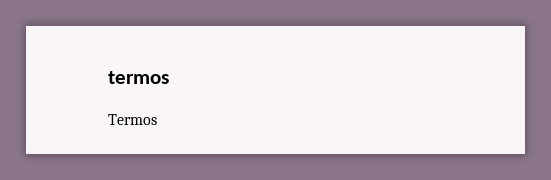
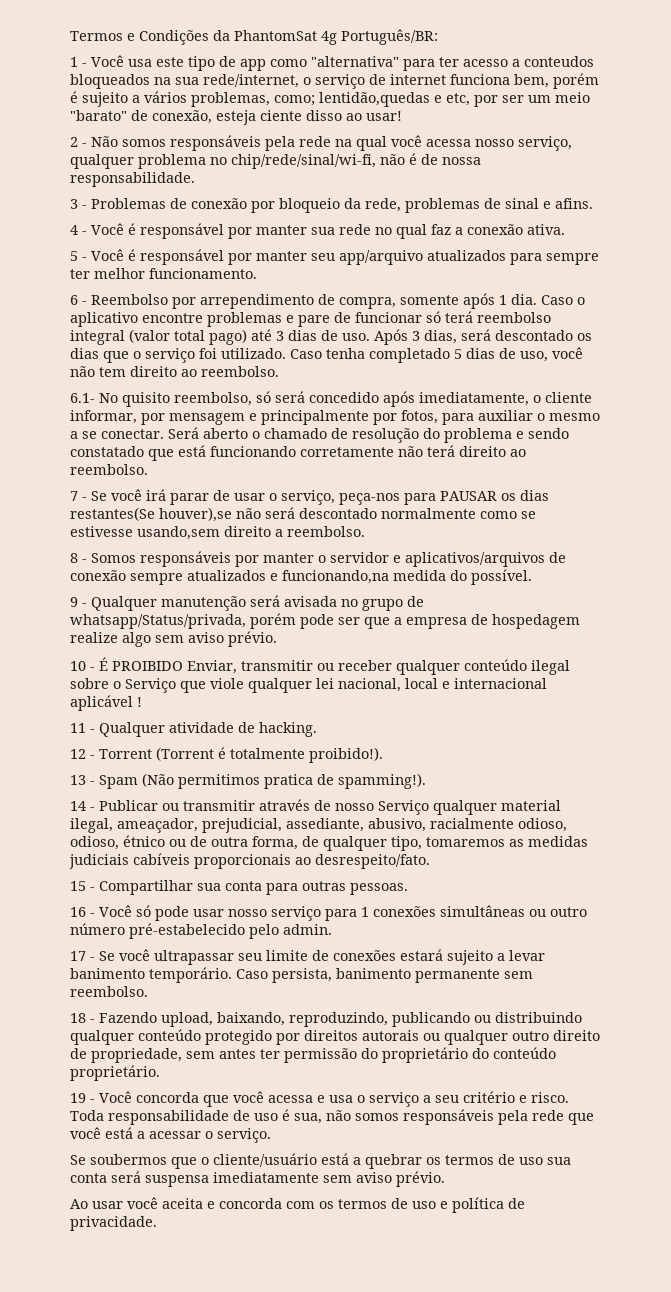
[108,71,169,84] [108,114,157,125] termos // Termos -> [70,29,438,45] [70,55,594,71] [70,73,599,89] [70,91,590,107] [70,110,402,125] [70,135,572,151] [70,153,481,169] [70,172,195,187] [70,198,593,213] [70,223,565,239] [70,249,599,265] [70,268,257,279] [70,293,585,309] [70,311,551,327] [70,329,592,345] [70,347,583,363] [70,366,279,377] [70,391,592,407] [70,410,600,425] [70,427,569,443] [70,445,526,461] [70,464,148,475] [70,489,549,505] [70,507,536,522] [70,526,365,540] [70,551,566,567] [70,569,532,585] [70,595,424,611] [70,613,580,629] [70,631,277,647] [70,657,570,675] [70,678,547,693] [70,695,142,711] [70,722,317,737] [70,747,383,763] [70,773,426,789] [70,799,561,815] [70,818,567,833] [70,835,588,851] [69,853,430,869] [70,880,408,895] [70,905,587,921] [70,923,332,939] [70,949,545,965] [70,967,533,983] [70,986,148,997] [70,1012,582,1027] [70,1029,600,1045] [70,1047,556,1063] [70,1065,160,1081] [70,1091,569,1107] [70,1109,594,1125] [70,1127,271,1143] [70,1153,571,1169] [70,1171,445,1187] [70,1197,525,1213] [70,1216,157,1231] Termos e Condições da PhantomSat 4g Português/BR: // 1 - Você usa este tipo de app como "alternativa" para ter acesso a conteudos bloqueados na sua rede/internet, o serviço de internet funciona bem, porém é sujeito a vários problemas, como; lentidão,quedas e etc, por ser um meio "barato" de conexão, esteja ciente disso ao usar! // 2 - Não somos responsáveis pela rede na qual você acessa nosso serviço, qualquer problema no chip/rede/sinal/wi-fi, não é de nossa responsabilidade. // 3 - Problemas de conexão por bloqueio da rede, problemas de sinal e afins. // 4 - Você é responsável por manter sua rede no qual faz a conexão ativa. // 5 - Você é responsável por manter seu app/arquivo atualizados para sempre ter melhor funcionamento. // 6 - Reembolso por arrependimento de compra, somente após 1 dia. Caso o aplicativo encontre problemas e pare de funcionar só terá reembolso integral (valor total pago) até 3 dias de uso. Após 3 dias, será descontado os dias que o serviço foi utilizado. Caso tenha completado 5 dias de uso, você não tem direito ao reembolso. // 6.1- No quisito reembolso, só será concedido após imediatamente, o cliente informar, por mensagem e principalmente por fotos, para auxiliar o mesmo a se conectar. Será aberto o chamado de resolução do problema e sendo constatado que está funcionando corretamente não terá direito ao reembolso. // 7 - Se você irá parar de usar o serviço, peça-nos para PAUSAR os dias restantes(Se houver),se não será descontado normalmente como se estivesse usando,sem direito a reembolso. // 8 - Somos responsáveis por manter o servidor e aplicativos/arquivos de conexão sempre atualizados e funcionando,na medida do possível. // 9 - Qualquer manutenção será avisada no grupo de whatsapp/Status/privada, porém pode ser que a empresa de hospedagem realize algo sem aviso prévio. // 10 - É PROIBIDO Enviar, transmitir ou receber qualquer conteúdo ilegal sobre o Serviço que viole qualquer lei nacional, local e internacional aplicável ! // 11 - Qualquer atividade de hacking. // 12 - Torrent (Torrent é totalmente proibido!). // 13 - Spam (Não permitimos pratica de spamming!). // 14 - Publicar ou transmitir através de nosso Serviço qualquer material ilegal, ameaçador, prejudicial, assediante, abusivo, racialmente odioso, odioso, étnico ou de outra forma, de qualquer tipo, tomaremos as medidas judiciais cabíveis proporcionais ao desrespeito/fato. // 15 - Compartilhar sua conta para outras pessoas. // 16 - Você só pode usar nosso serviço para 1 conexões simultâneas ou outro número pré-estabelecido pelo admin. // 17 - Se você ultrapassar seu limite de conexões estará sujeito a levar banimento temporário. Caso persista, banimento permanente sem reembolso. // 18 - Fazendo upload, baixando, reproduzindo, publicando ou distribuindo qualquer conteúdo protegido por direitos autorais ou qualquer outro direito de propriedade, sem antes ter permissão do proprietário do conteúdo proprietário. // 19 - Você concorda que você acessa e usa o serviço a seu critério e risco. Toda responsabilidade de uso é sua, não somos responsáveis pela rede que você está a acessar o serviço. // Se soubermos que o cliente/usuário está a quebrar os termos de uso sua conta será suspensa imediatamente sem aviso prévio. // Ao usar você aceita e concorda com os termos de uso e política de privacidade.

